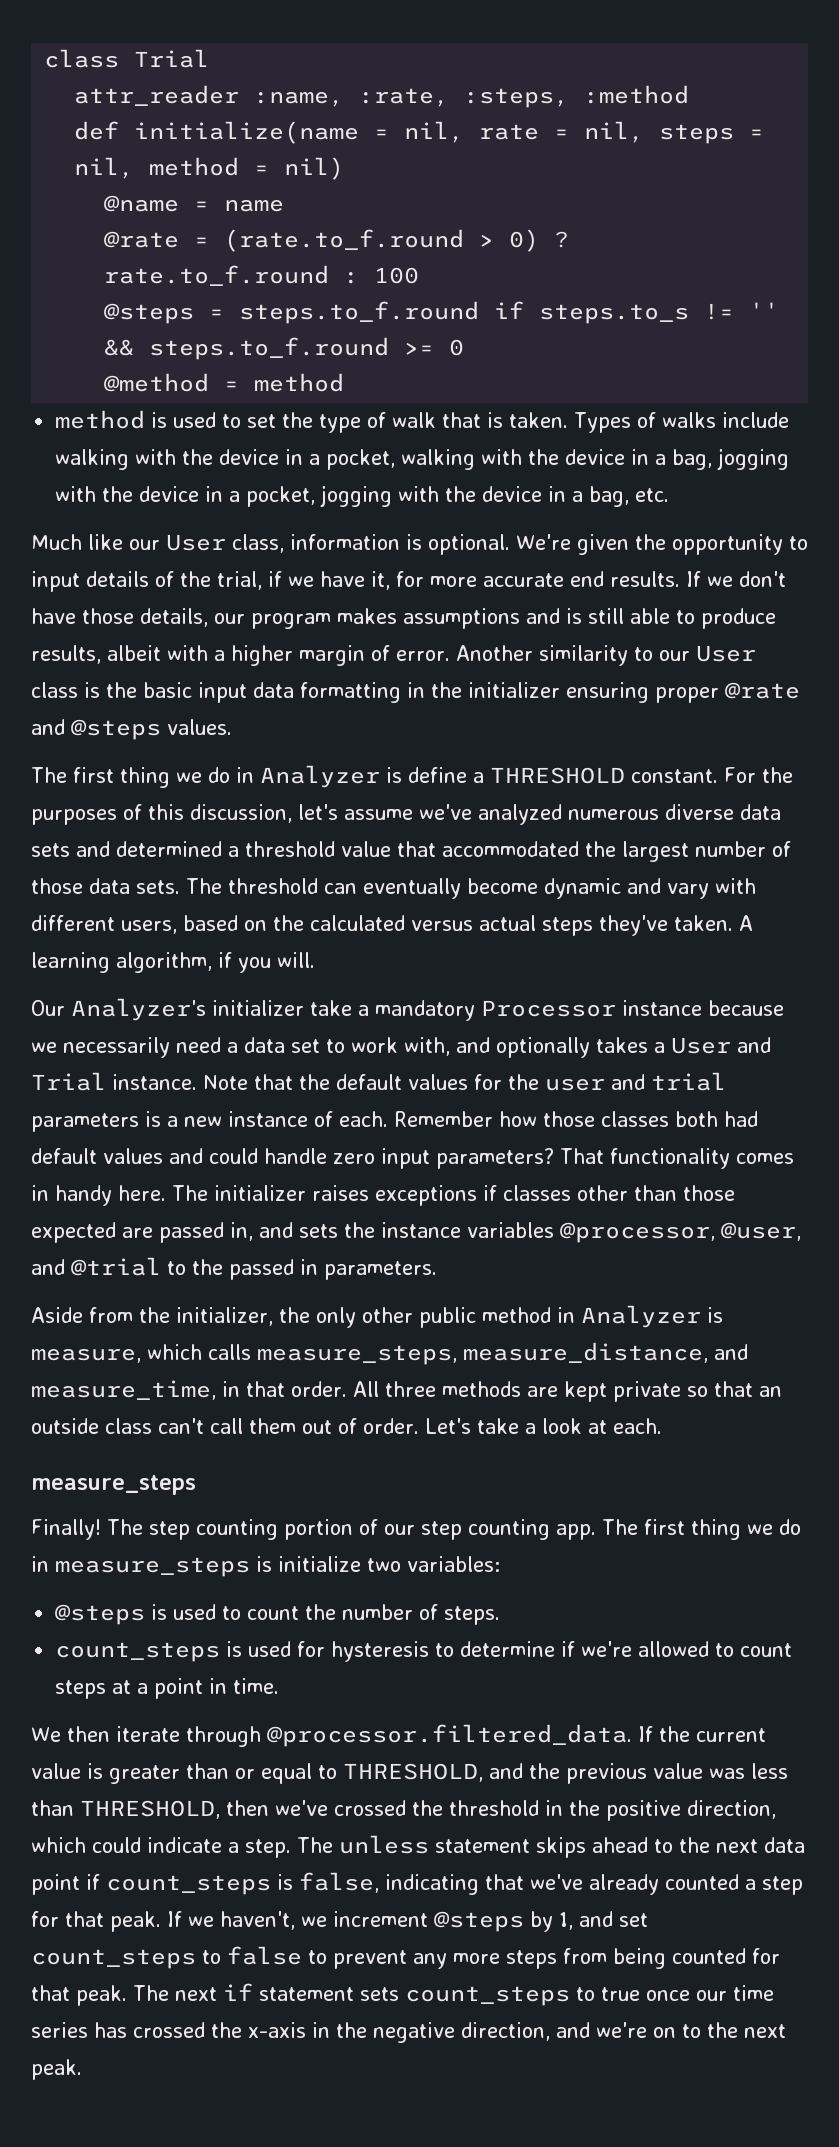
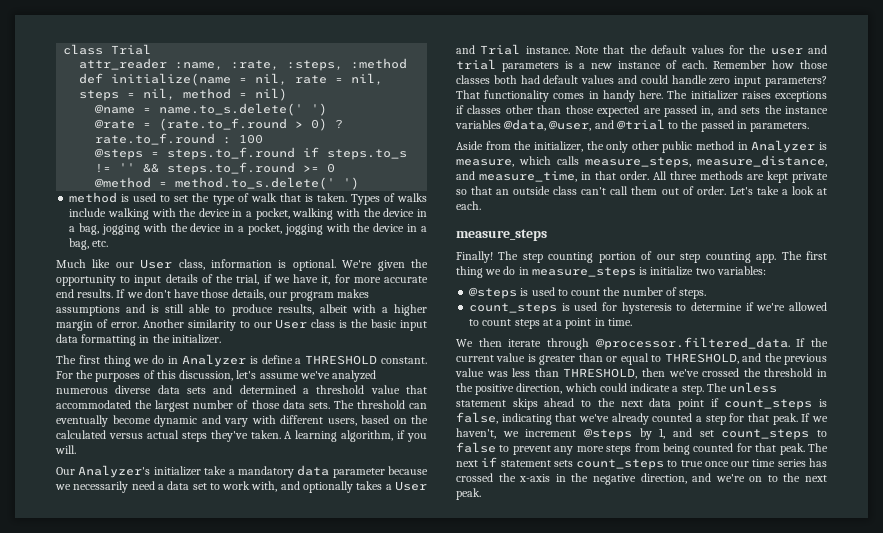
[224,199,285,212] name -> [159,103,328,116] name.to_s.delete(' ')
[254,373,345,392] method -> [175,177,360,190] method.to_s.delete(' ')
[468,682,800,703] [31,719,232,740] initializer ensuring proper @rate and @steps values. -> [171,334,221,344] initializer.
[481,1000,702,1017] Processor instance -> [297,465,385,478] data parameter
[560,1222,715,1243] @processor, -> [504,119,547,131] @data,

